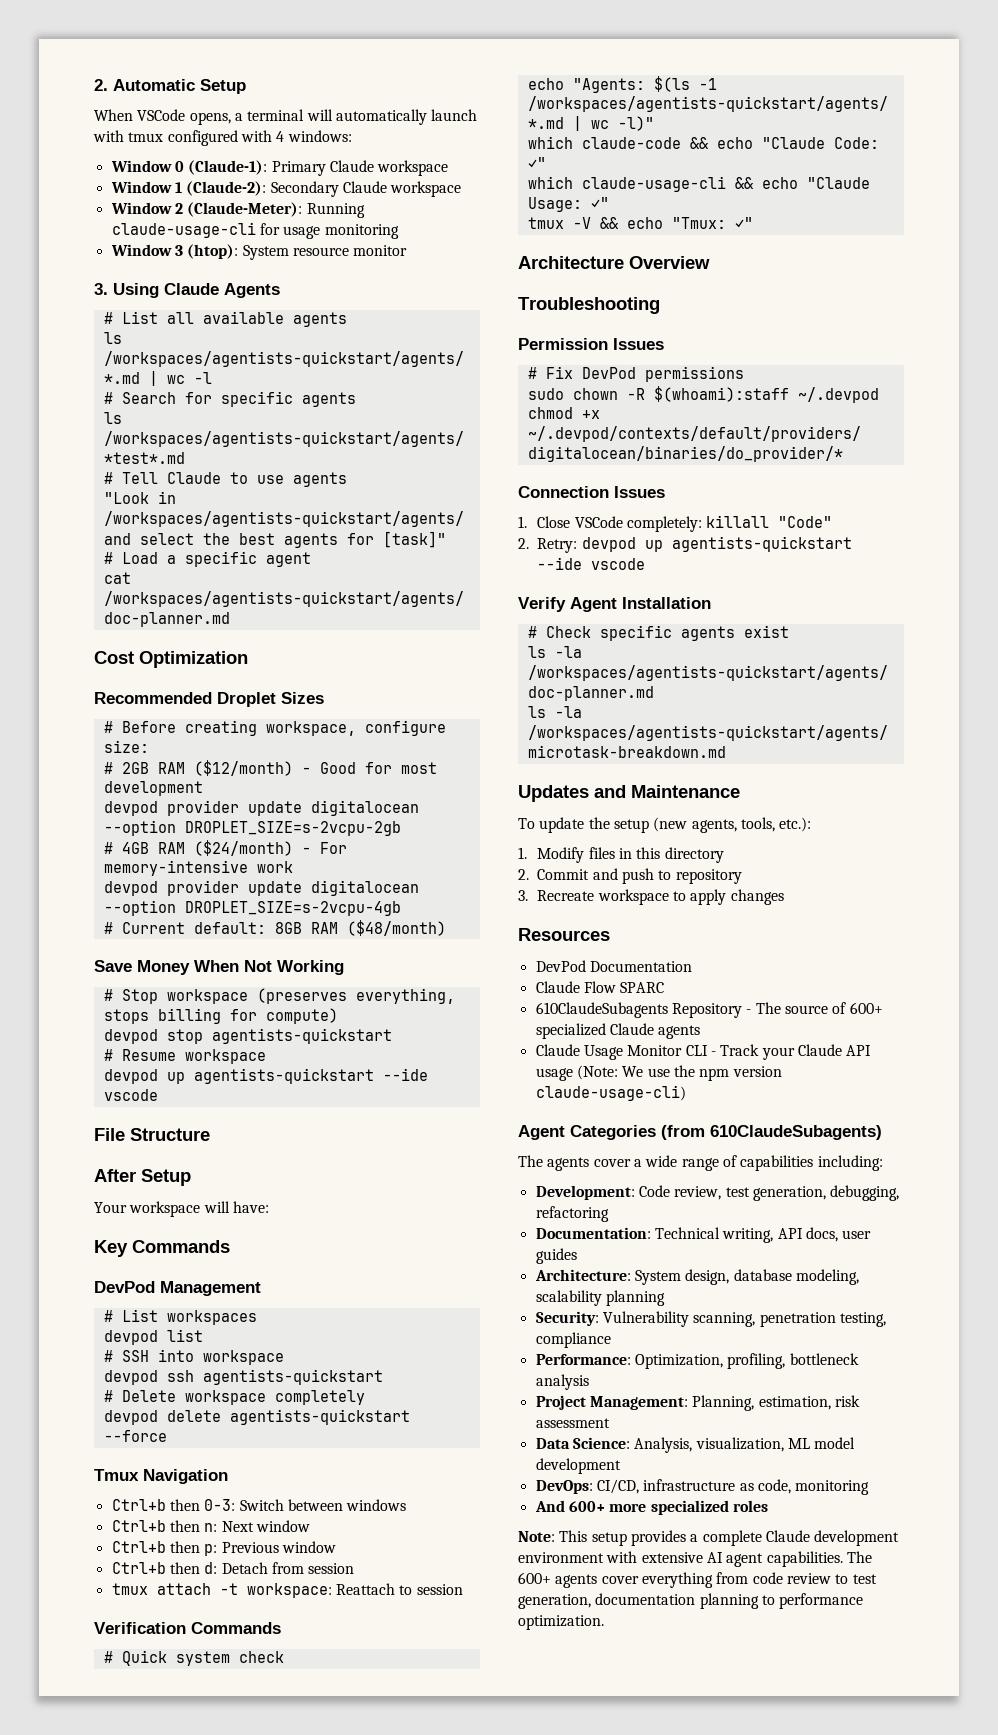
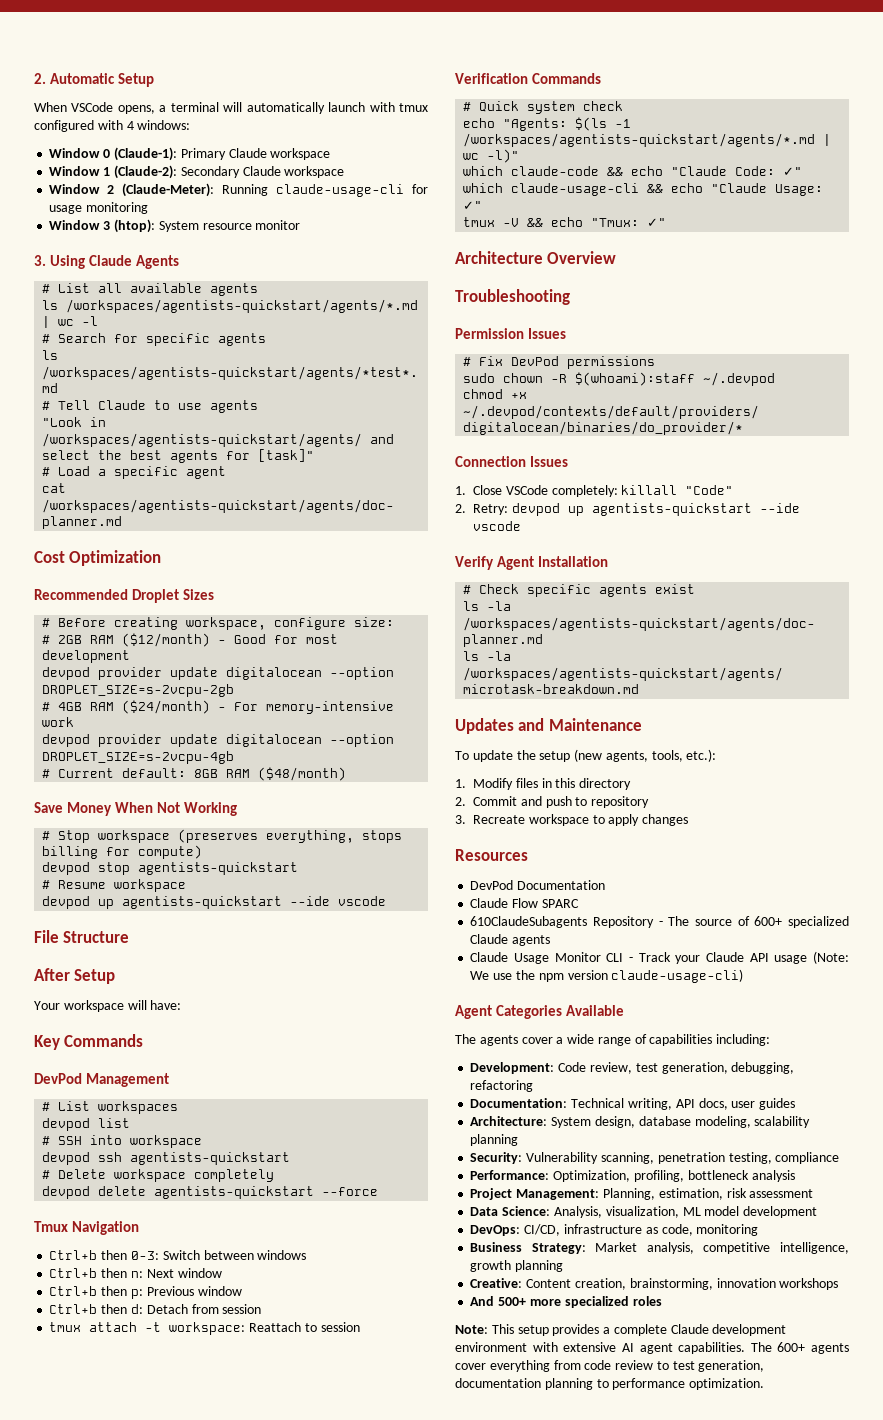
[661,1125,882,1140] (from 610ClaudeSubagents) -> [566,1005,625,1016] Available
(870, 1487) none -> [470,1242,849,1254] [470,1260,564,1272] [470,1278,839,1290] // Business Strategy: Market analysis, competitive intelligence, growth planning // Creative: Content creation, brainstorming, innovation workshops
[568,1501,605,1512] 600+ -> [498,1297,527,1306] 500+

